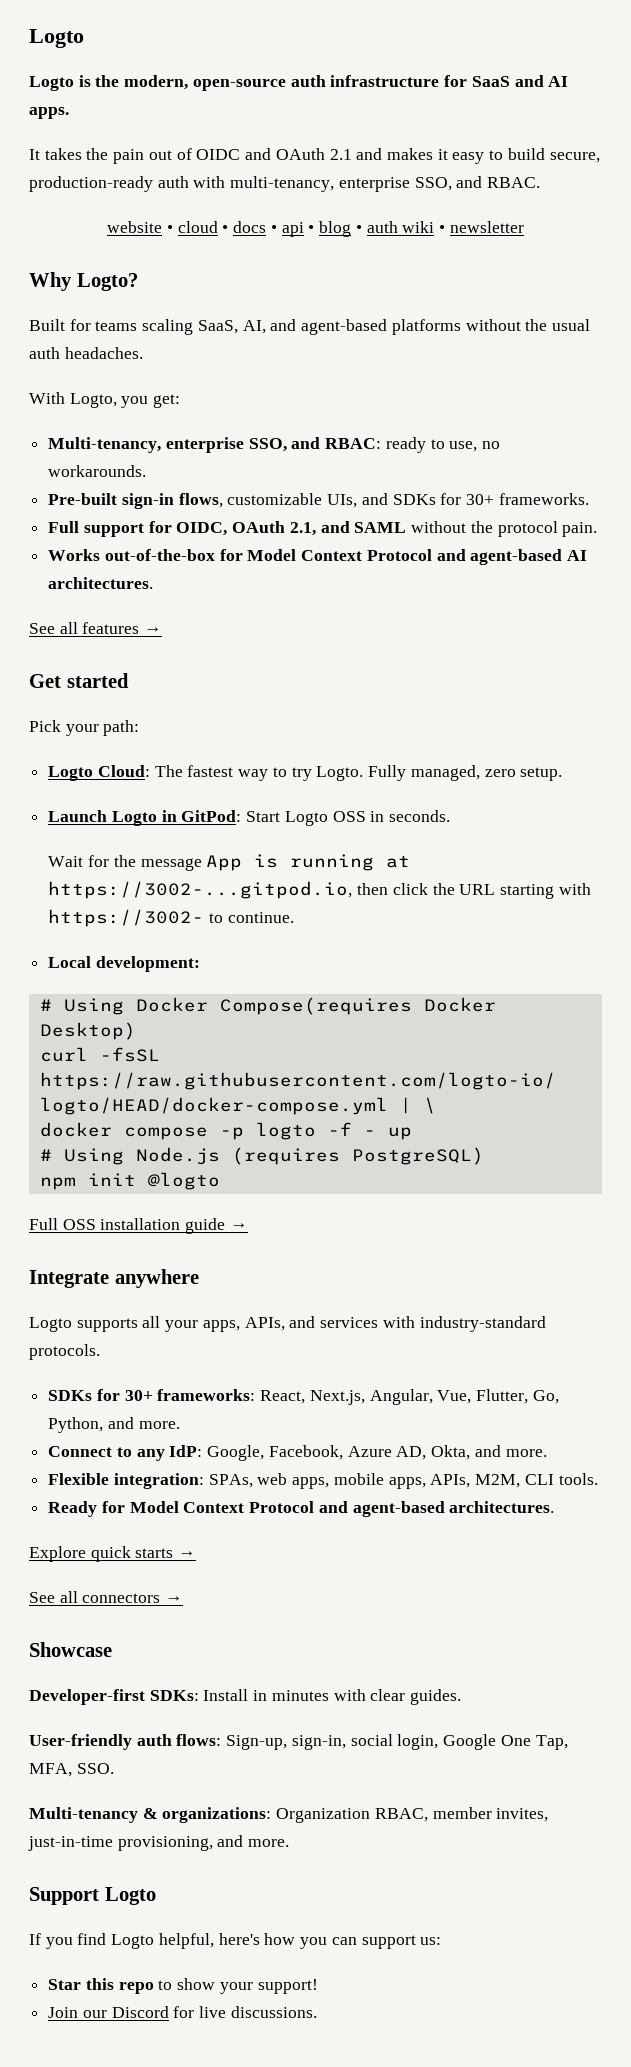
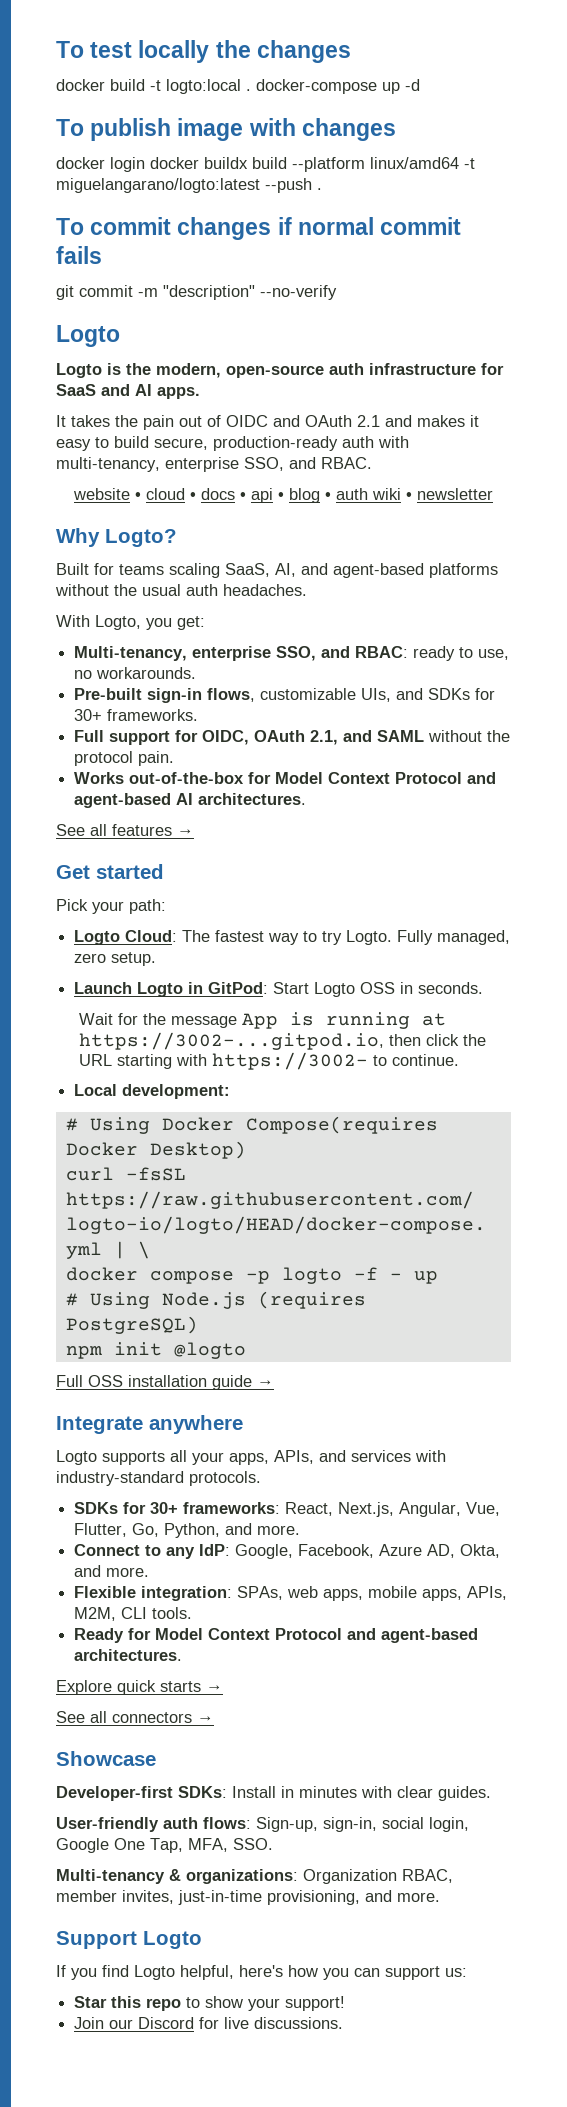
(29, 38) none -> [56,40,351,63] [56,79,420,94] [56,118,396,141] [56,157,475,172] [56,178,322,193] [56,217,462,240] [56,246,102,264] [56,285,337,300] To test locally the changes // docker build -t logto:local . docker-compose up -d // To publish image with changes // docker login docker buildx build --platform linux/amd64 -t miguelangarano/logto:latest --push . // To commit changes if normal commit fails // git commit -m "description" --no-verify //

